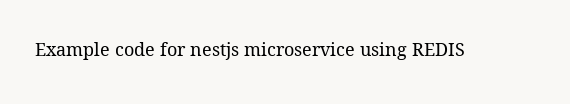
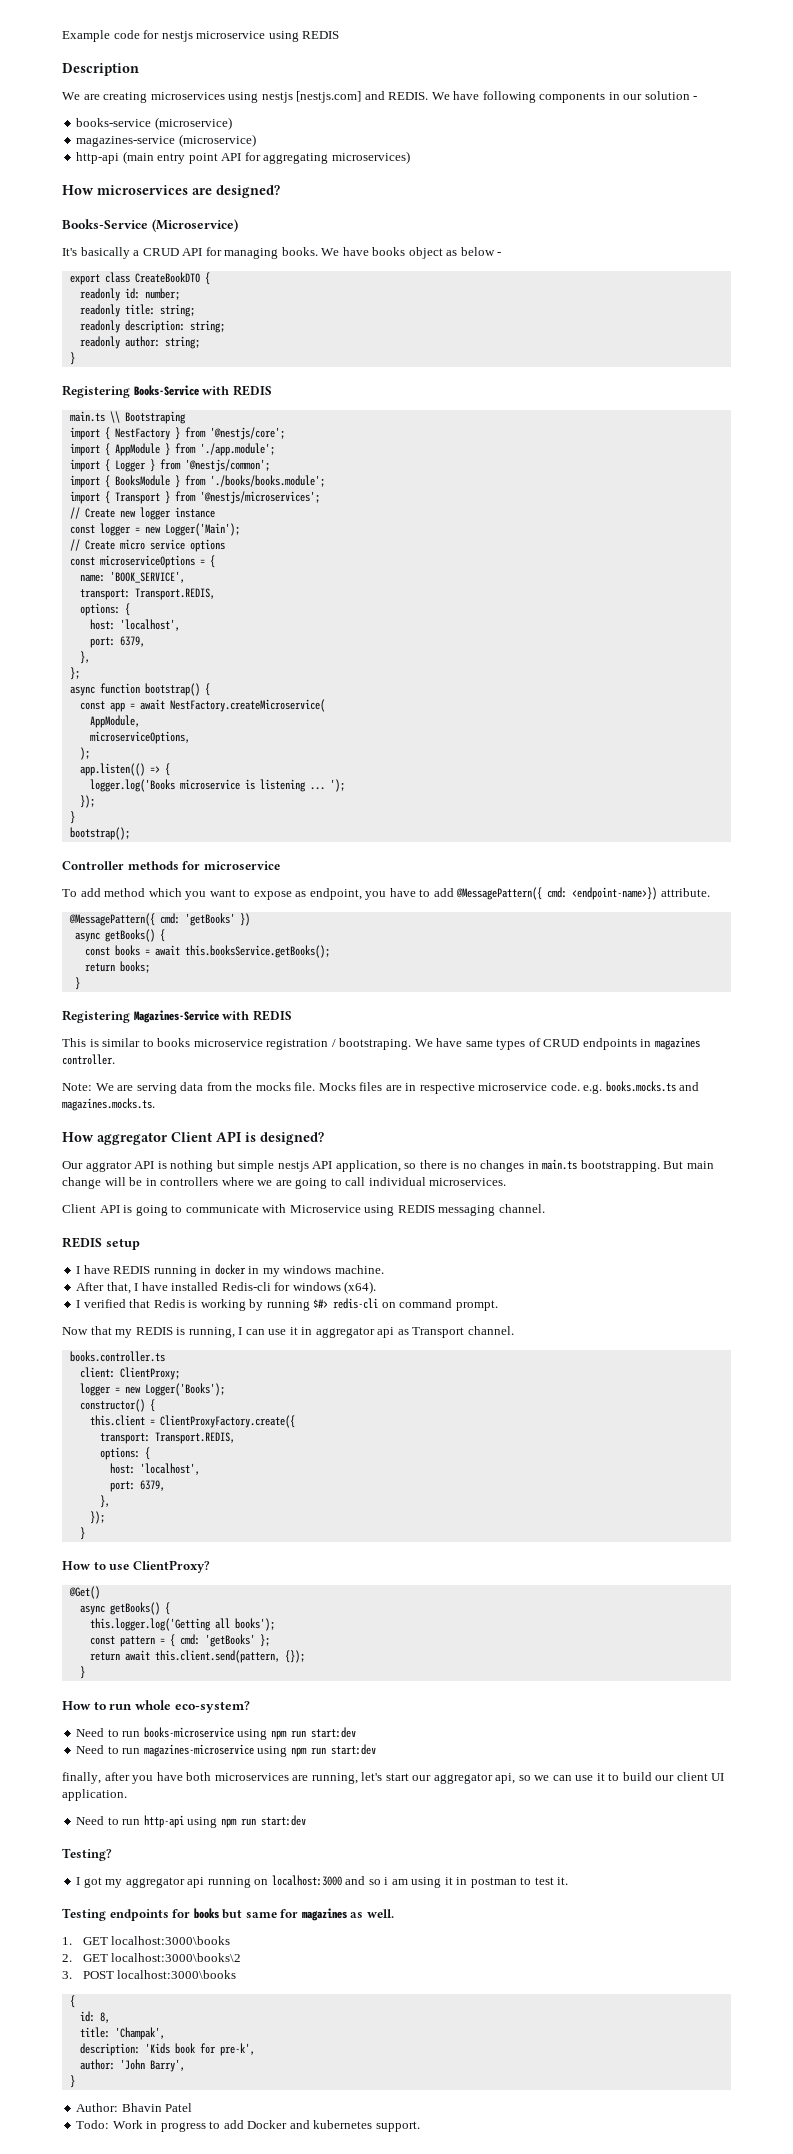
(465, 49) none -> [62,63,139,76] [62,91,698,103] [76,117,232,130] [76,134,256,147] [76,151,410,164] [62,185,280,198] [62,219,238,232] [62,247,502,259] [69,272,210,285] [79,288,180,301] [79,304,195,317] [79,320,225,333] [79,336,200,349] [69,352,75,365] [62,385,272,398] [69,411,186,424] [69,427,285,440] [69,443,275,456] [69,459,270,472] [69,475,325,488] [69,491,320,504] [69,507,215,520] [69,523,240,536] [69,539,225,552] [69,555,215,568] [79,571,185,583] [79,588,215,600] [79,603,130,616] [89,619,180,631] [89,636,145,648] [79,651,90,664] [69,667,80,680] [69,683,210,696] [79,699,325,712] [89,715,140,728] [89,731,190,744] [79,747,90,760] [79,763,170,776] [89,779,345,792] [79,795,95,808] [69,811,75,824] [69,827,130,840] [62,861,280,870] [62,887,710,900] [68,913,250,926] [74,929,165,942] [84,945,330,958] [84,961,150,973] [74,977,80,990] [62,1010,292,1023] [62,1037,700,1050] [62,1054,115,1065] [62,1081,700,1094] [62,1098,155,1111] [62,1131,324,1145] [62,1159,714,1172] [62,1177,507,1189] [62,1204,545,1216] [62,1237,140,1250] [76,1264,384,1277] [76,1281,377,1294] [76,1298,498,1311] [62,1326,514,1338] [69,1351,165,1362] [79,1367,180,1380] [79,1383,225,1396] [79,1399,155,1412] [89,1415,295,1428] [99,1432,235,1444] [99,1447,150,1460] [109,1463,200,1475] [109,1480,165,1492] [99,1495,110,1508] [89,1511,105,1524] [79,1527,85,1540] [62,1560,210,1573] [68,1586,100,1599] [79,1602,170,1615] [89,1618,275,1631] [89,1634,270,1647] [89,1650,305,1663] [79,1666,85,1679] [62,1700,250,1713] [76,1727,356,1740] [76,1744,376,1757] [62,1772,725,1784] [62,1789,127,1801] [76,1815,306,1828] [62,1848,112,1861] [76,1875,569,1888] [62,1908,394,1921] [62,1936,231,1945] [62,1953,242,1962] [62,1970,237,1979] [69,1995,75,2008] [79,2011,110,2023] [79,2027,165,2040] [79,2043,255,2056] [79,2059,185,2072] [69,2075,75,2088] [76,2103,193,2112] [76,2120,420,2132] // Description // We are creating microservices using nestjs [nestjs.com] and REDIS. We have following components in our solution - // books-service (microservice) // magazines-service (microservice) // http-api (main entry point API for aggregating microservices) // How microservices are designed? // Books-Service (Microservice) // It's basically a CRUD API for managing books. We have books object as below - // export class CreateBookDTO { // readonly id: number; // readonly title: string; // readonly description: string; // readonly author: string; // } // Registering Books-Service with REDIS // main.ts \\ Bootstraping // import { NestFactory } from '@nestjs/core'; // import { AppModule } from './app.module'; // import { Logger } from '@nestjs/common'; // import { BooksModule } from './books/books.module'; // import { Transport } from '@nestjs/microservices'; // // Create new logger instance // const logger = new Logger('Main'); // // Create micro service options // const microserviceOptions = { // name: 'BOOK_SERVICE', // transport: Transport.REDIS, // options: { // host: 'localhost', // port: 6379, // }, // }; // async function bootstrap() { // const app = await NestFactory.createMicroservice( // AppModule, // microserviceOptions, // ); // app.listen(() => { // logger.log('Books microservice is listening ... '); // }); // } // bootstrap(); // Controller methods for microservice // To add method which you want to expose as endpoint, you have to add @MessagePattern({ cmd: <endpoint-name>}) attribute. // @MessagePattern({ cmd: 'getBooks' }) // async getBooks() { // const books = await this.booksService.getBooks(); // return books; // } // Registering Magazines-Service with REDIS // This is similar to books microservice registration / bootstraping. We have same types of CRUD endpoints in magazines controller. // Note: We are serving data from the mocks file. Mocks files are in respective microservice code. e.g. books.mocks.ts and magazines.mocks.ts. // How aggregator Client API is designed? // Our aggrator API is nothing but simple nestjs API application, so there is no changes in main.ts bootstrapping. But main change will be in controllers where we are going to call individual microservices. // Client API is going to communicate with Microservice using REDIS messaging channel. // REDIS setup // I have REDIS running in docker in my windows machine. // After that, I have installed Redis-cli for windows (x64). // I verified that Redis is working by running $#> redis-cli on command prompt. // Now that my REDIS is running, I can use it in aggregator api as Transport channel. // books.controller.ts // client: ClientProxy; // logger = new Logger('Books'); // constructor() { // this.client = ClientProxyFactory.create({ // transport: Transport.REDIS, // options: { // host: 'localhost', // port: 6379, // }, // }); // } // How to use ClientProxy? // @Get() // async getBooks() { // this.logger.log('Getting all books'); // const pattern = { cmd: 'getBooks' }; // return await this.client.send(pattern, {}); // } // How to run whole eco-system? // Need to run books-microservice using npm run start:dev // Need to run magazines-microservice using npm run start:dev // finally, after you have both microservices are running, let's start our aggregator api, so we can use it to build our client UI application. // Need to run http-api using npm run start:dev // Testing? // I got my aggregator api running on localhost:3000 and so i am using it in postman to test it. // Testing endpoints for books but same for magazines as well. // 1. GET localhost:3000\books // 2. GET localhost:3000\books\2 // 3. POST localhost:3000\books // { // id: 8, // title: 'Champak', // description: 'Kids book for pre-k', // author: 'John Barry', // } // Author: Bhavin Patel // Todo: Work in progress to add Docker and kubernetes support.

